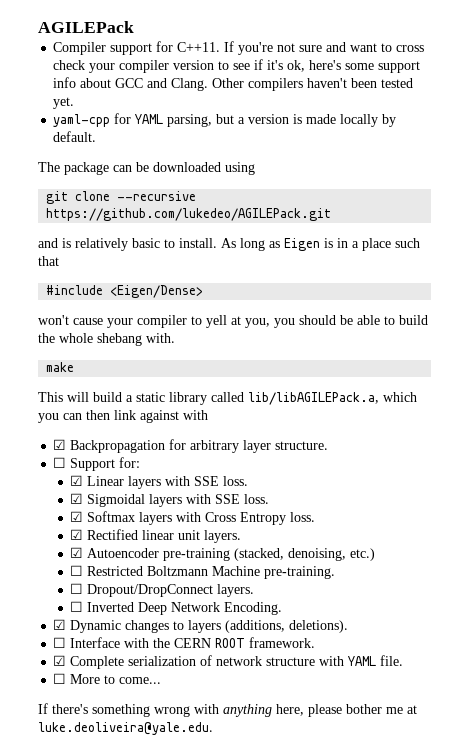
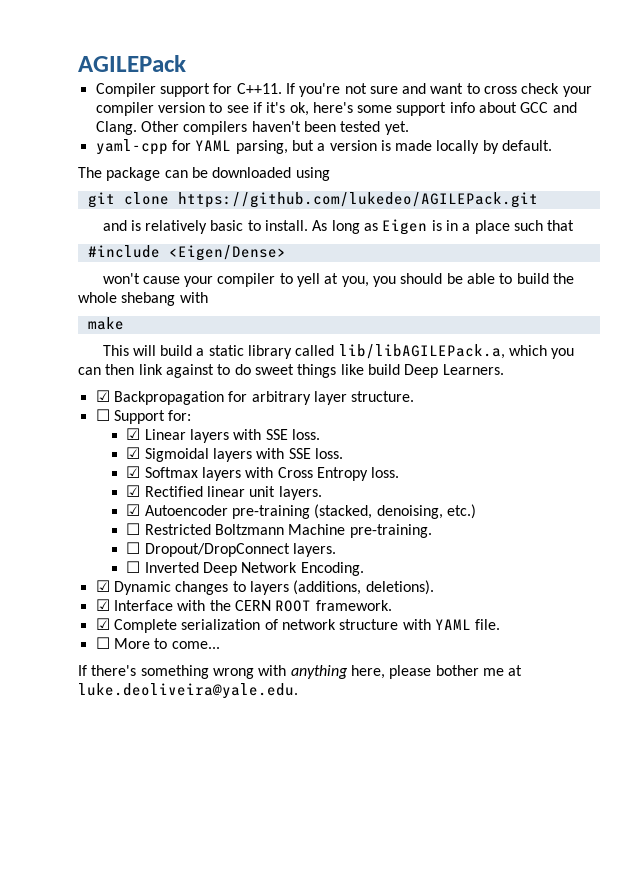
[117,191,197,201] --recursive -> (169, 198) none
[146,333,175,343] with. -> [179,292,208,303] with
[183,410,208,420] with -> [217,364,504,378] to do sweet things like build Deep Learners.
[53,637,67,648] ☐ -> [95,599,110,611] ☑

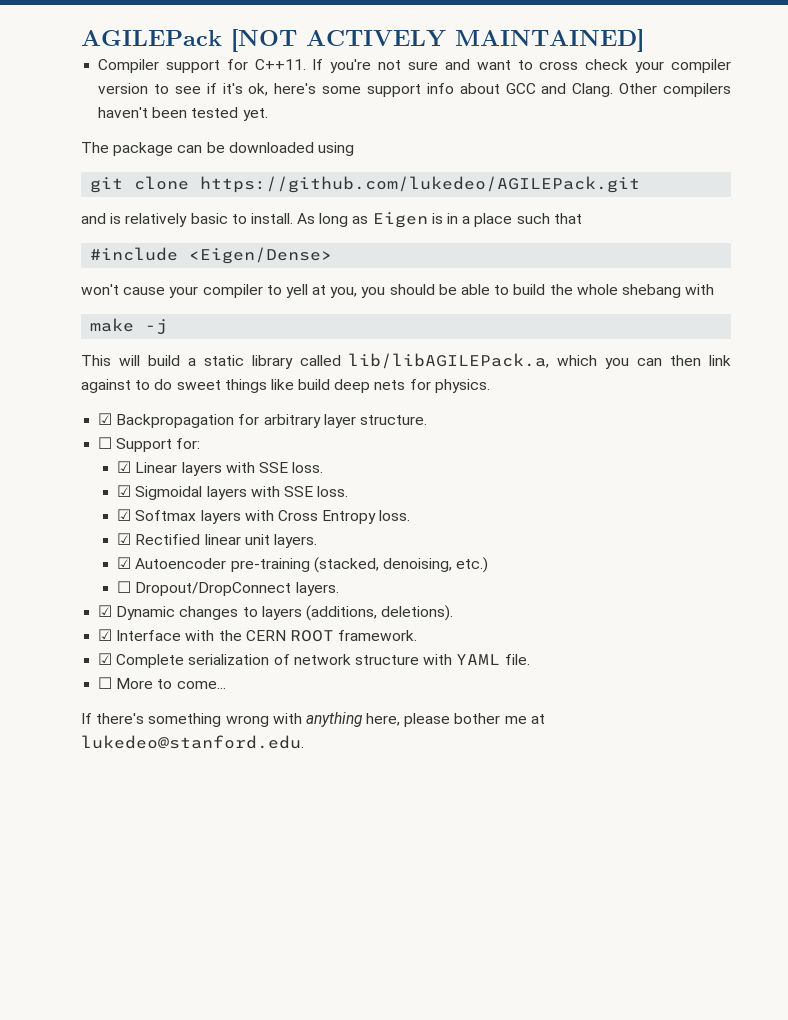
(186, 63) none -> [231,29,644,52] [NOT ACTIVELY MAINTAINED]
[95,139,553,155] // yaml-cpp for YAML parsing, but a version is made locally by default. -> (268, 114) none
(124, 323) none -> [145,319,168,335] -j
[404,364,504,378] Deep Learners. -> [334,379,490,393] deep nets for physics.
[144,524,432,538] [126,542,336,557] [126,561,364,576] Restricted Boltzmann Machine pre-training. // ☐ Dropout/DropConnect layers. // ☐ Inverted Deep Network Encoding. -> [135,582,339,596] Dropout/DropConnect layers.
[78,683,298,699] luke.deoliveira@yale.edu. -> [81,735,304,749] lukedeo@stanford.edu.

